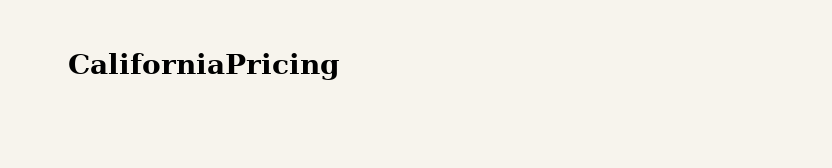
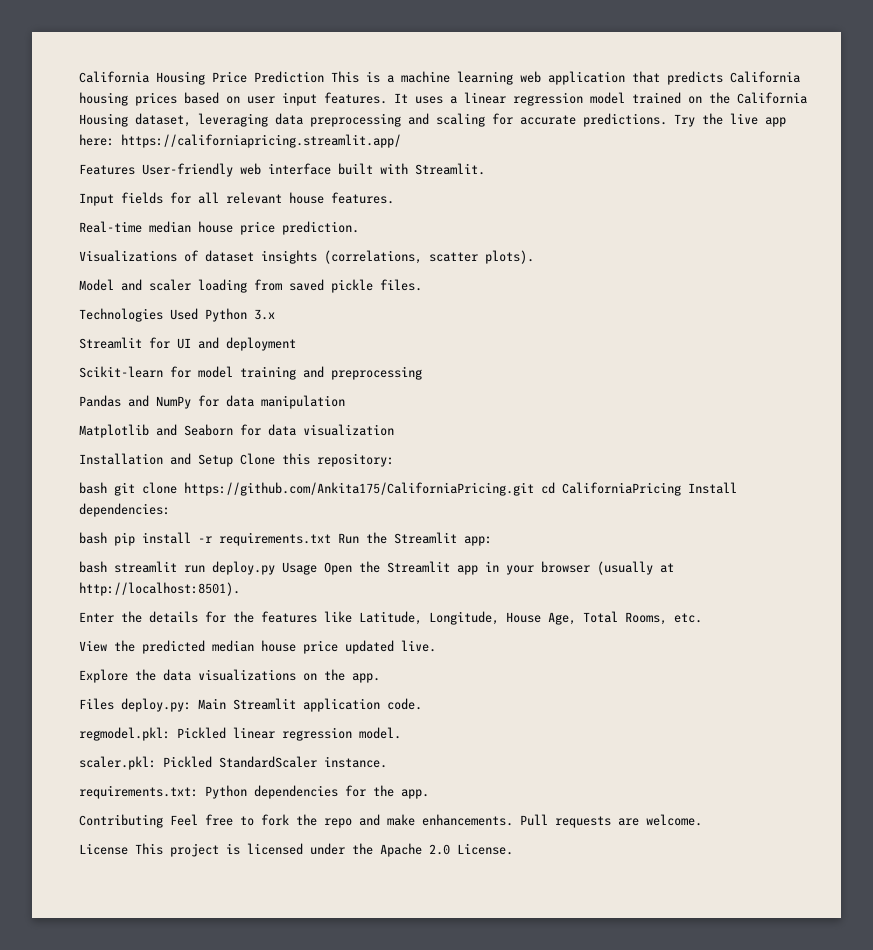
[68,53,340,80] CaliforniaPricing -> [79,71,800,85] [79,92,807,106] [79,113,786,127] [79,134,401,148] [79,163,485,177] [79,192,394,206] [79,221,359,235] [79,250,534,264] [79,279,422,293] [79,308,275,322] [79,337,296,351] [79,366,422,380] [79,395,345,409] [79,424,394,438] [79,453,394,467] [79,482,737,496] [79,503,170,517] [79,532,492,546] [79,561,674,575] [79,582,240,596] [79,611,702,625] [79,640,436,654] [79,669,380,683] [79,698,422,712] [79,727,401,741] [79,756,387,770] [79,785,429,799] [79,814,702,828] [79,843,513,857] California Housing Price Prediction This is a machine learning web application that predicts California housing prices based on user input features. It uses a linear regression model trained on the California Housing dataset, leveraging data preprocessing and scaling for accurate predictions. Try the live app here: https://californiapricing.streamlit.app/ // Features User-friendly web interface built with Streamlit. // Input fields for all relevant house features. // Real-time median house price prediction. // Visualizations of dataset insights (correlations, scatter plots). // Model and scaler loading from saved pickle files. // Technologies Used Python 3.x // Streamlit for UI and deployment // Scikit-learn for model training and preprocessing // Pandas and NumPy for data manipulation // Matplotlib and Seaborn for data visualization // Installation and Setup Clone this repository: // bash git clone https://github.com/Ankita175/CaliforniaPricing.git cd CaliforniaPricing Install dependencies: // bash pip install -r requirements.txt Run the Streamlit app: // bash streamlit run deploy.py Usage Open the Streamlit app in your browser (usually at http://localhost:8501). // Enter the details for the features like Latitude, Longitude, House Age, Total Rooms, etc. // View the predicted median house price updated live. // Explore the data visualizations on the app. // Files deploy.py: Main Streamlit application code. // regmodel.pkl: Pickled linear regression model. // scaler.pkl: Pickled StandardScaler instance. // requirements.txt: Python dependencies for the app. // Contributing Feel free to fork the repo and make enhancements. Pull requests are welcome. // License This project is licensed under the Apache 2.0 License.

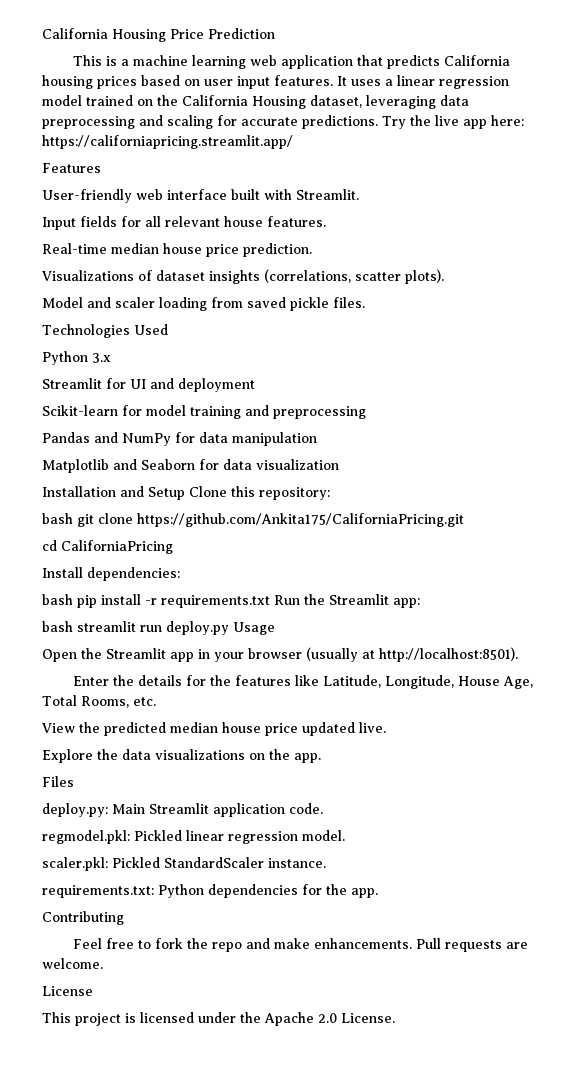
(324, 77) none -> (275, 33) //
(135, 169) none -> (101, 168) //
(198, 314) none -> (168, 329) //
(534, 489) none -> (464, 520) //
(681, 489) none -> (173, 547) //
(317, 568) none -> (275, 628) //
(114, 704) none -> (74, 781) //
(163, 821) none -> (124, 918) //
(128, 849) none -> (93, 991) //

